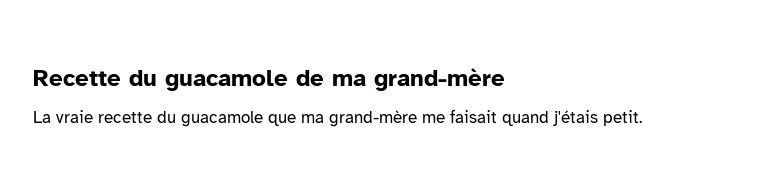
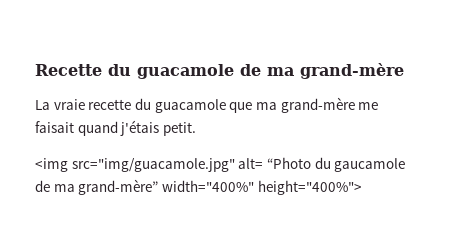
(642, 118) none -> [35,157,406,172] [35,179,362,195] // <img src="img/guacamole.jpg" alt= “Photo du gaucamole de ma grand-mère” width="400%" height="400%">

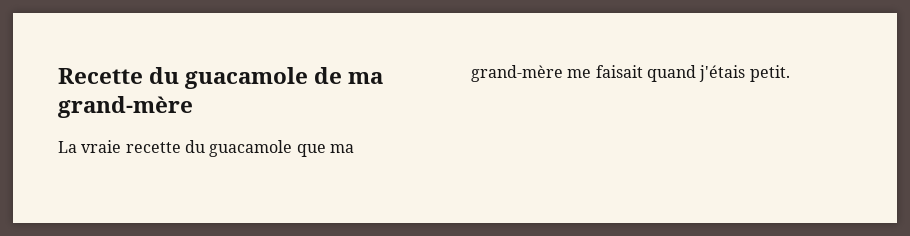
[35,157,406,172] [35,179,362,195] // <img src="img/guacamole.jpg" alt= “Photo du gaucamole de ma grand-mère” width="400%" height="400%"> -> (790, 73) none

